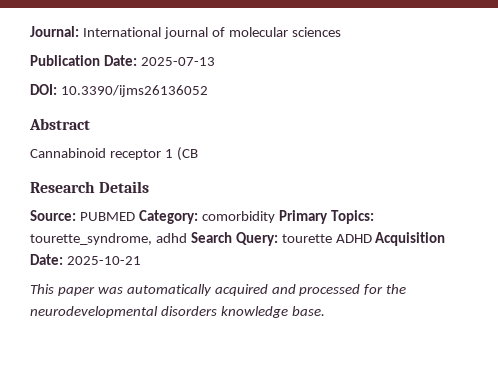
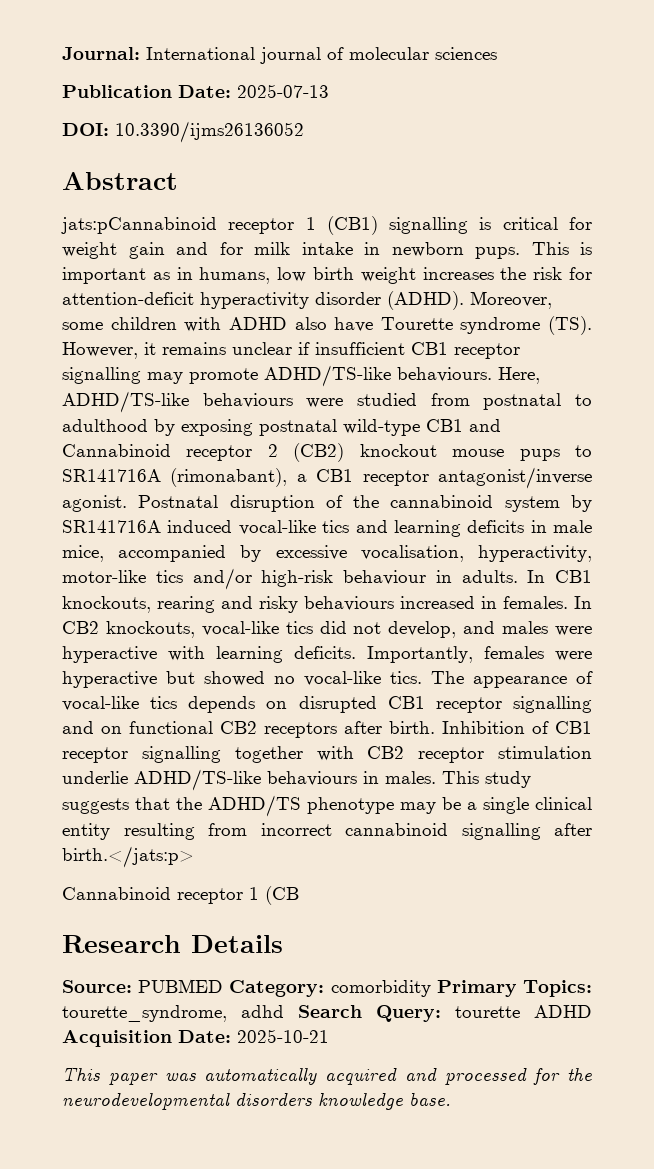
(90, 124) none -> [61,216,592,235] [62,242,592,259] [62,267,592,284] [62,291,552,310] [62,316,592,335] [62,342,520,359] [62,365,540,387] [62,391,592,413] [62,419,501,436] [62,443,592,462] [62,467,592,489] [62,495,592,512] [62,520,592,537] [62,545,592,562] [62,568,592,590] [62,596,592,613] [62,621,593,638] [62,646,592,663] [62,671,593,688] [62,696,592,713] [62,721,592,738] [62,746,592,763] [62,769,531,791] [62,795,592,817] [62,823,592,840] [62,846,194,868] // jats:pCannabinoid receptor 1 (CB1) signalling is critical for weight gain and for milk intake in newborn pups. This is important as in humans, low birth weight increases the risk for attention-deficit hyperactivity disorder (ADHD). Moreover, some children with ADHD also have Tourette syndrome (TS). However, it remains unclear if insufficient CB1 receptor signalling may promote ADHD/TS-like behaviours. Here, ADHD/TS-like behaviours were studied from postnatal to adulthood by exposing postnatal wild-type CB1 and Cannabinoid receptor 2 (CB2) knockout mouse pups to SR141716A (rimonabant), a CB1 receptor antagonist/inverse agonist. Postnatal disruption of the cannabinoid system by SR141716A induced vocal-like tics and learning deficits in male mice, accompanied by excessive vocalisation, hyperactivity, motor-like tics and/or high-risk behaviour in adults. In CB1 knockouts, rearing and risky behaviours increased in females. In CB2 knockouts, vocal-like tics did not develop, and males were hyperactive with learning deficits. Importantly, females were hyperactive but showed no vocal-like tics. The appearance of vocal-like tics depends on disrupted CB1 receptor signalling and on functional CB2 receptors after birth. Inhibition of CB1 receptor signalling together with CB2 receptor stimulation underlie ADHD/TS-like behaviours in males. This study suggests that the ADHD/TS phenotype may be a single clinical entity resulting from incorrect cannabinoid signalling after birth.</jats:p>

